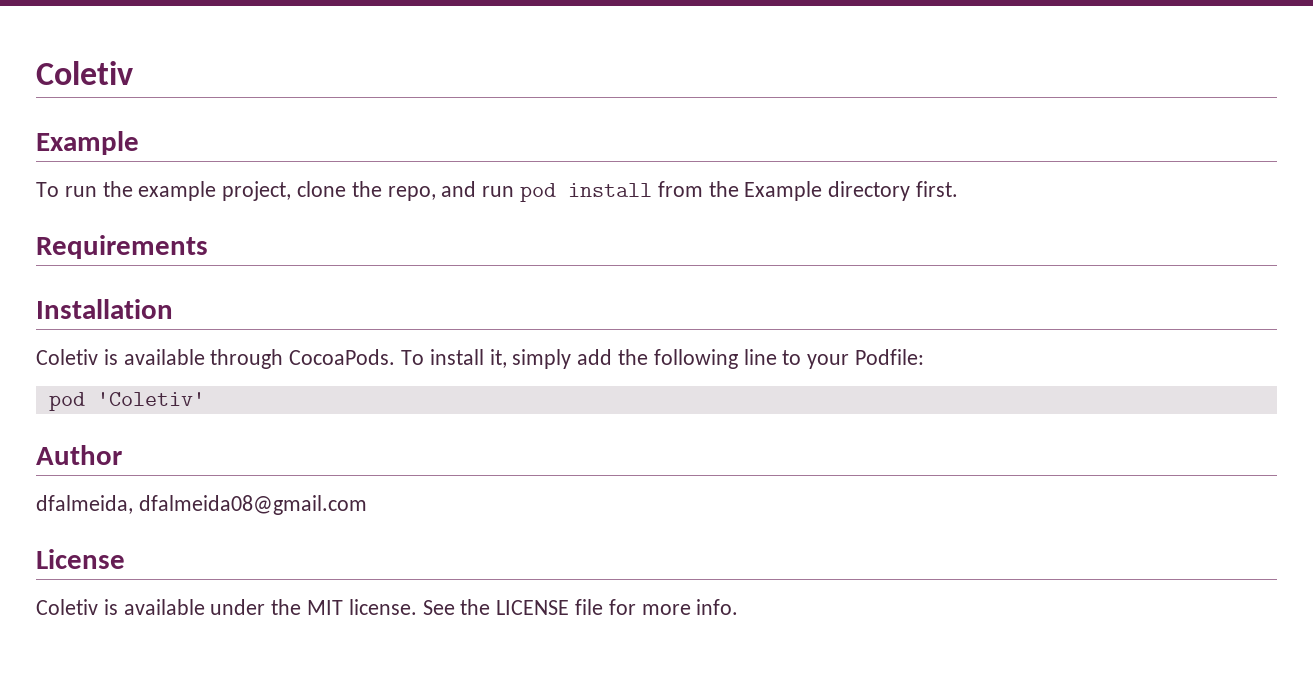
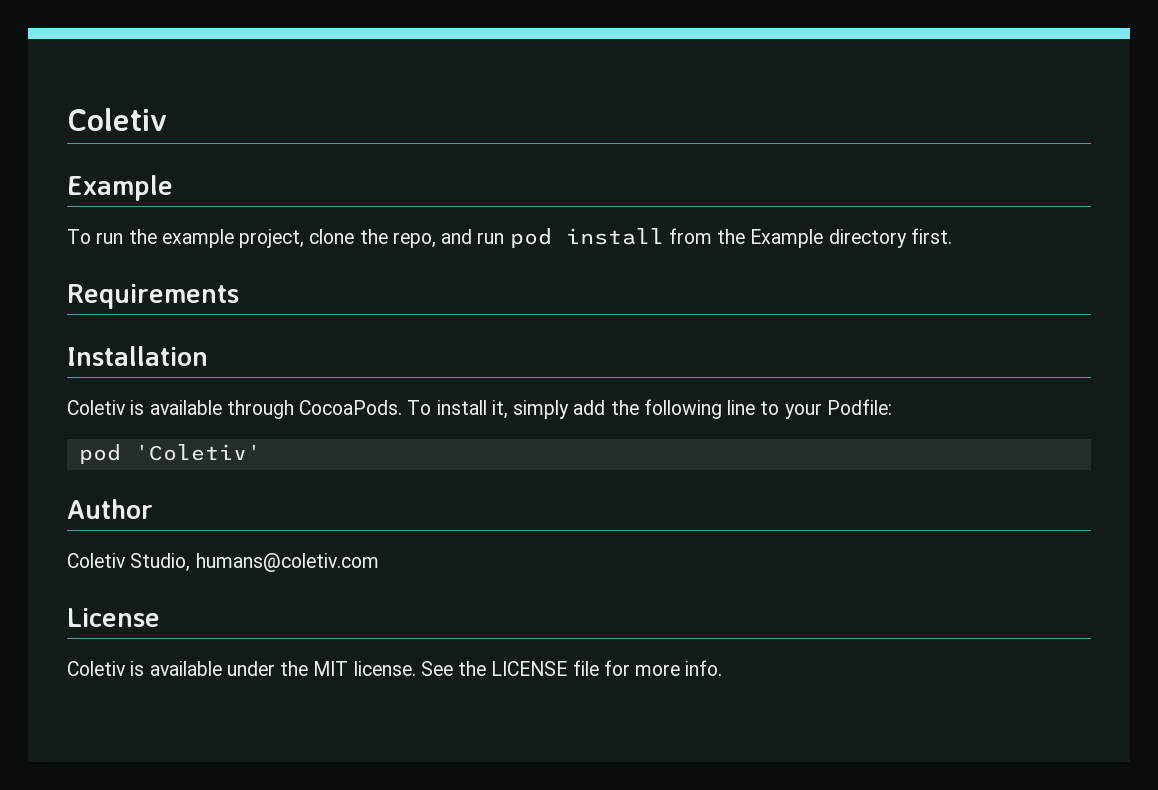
[36,495,367,515] dfalmeida, dfalmeida08@gmail.com -> [67,553,379,572] Coletiv Studio, humans@coletiv.com

